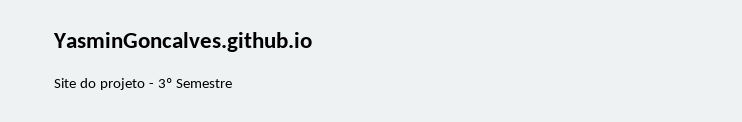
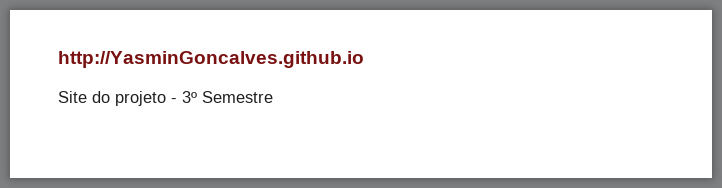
[53,32,312,52] YasminGoncalves.github.io -> [58,51,364,68] http://YasminGoncalves.github.io

